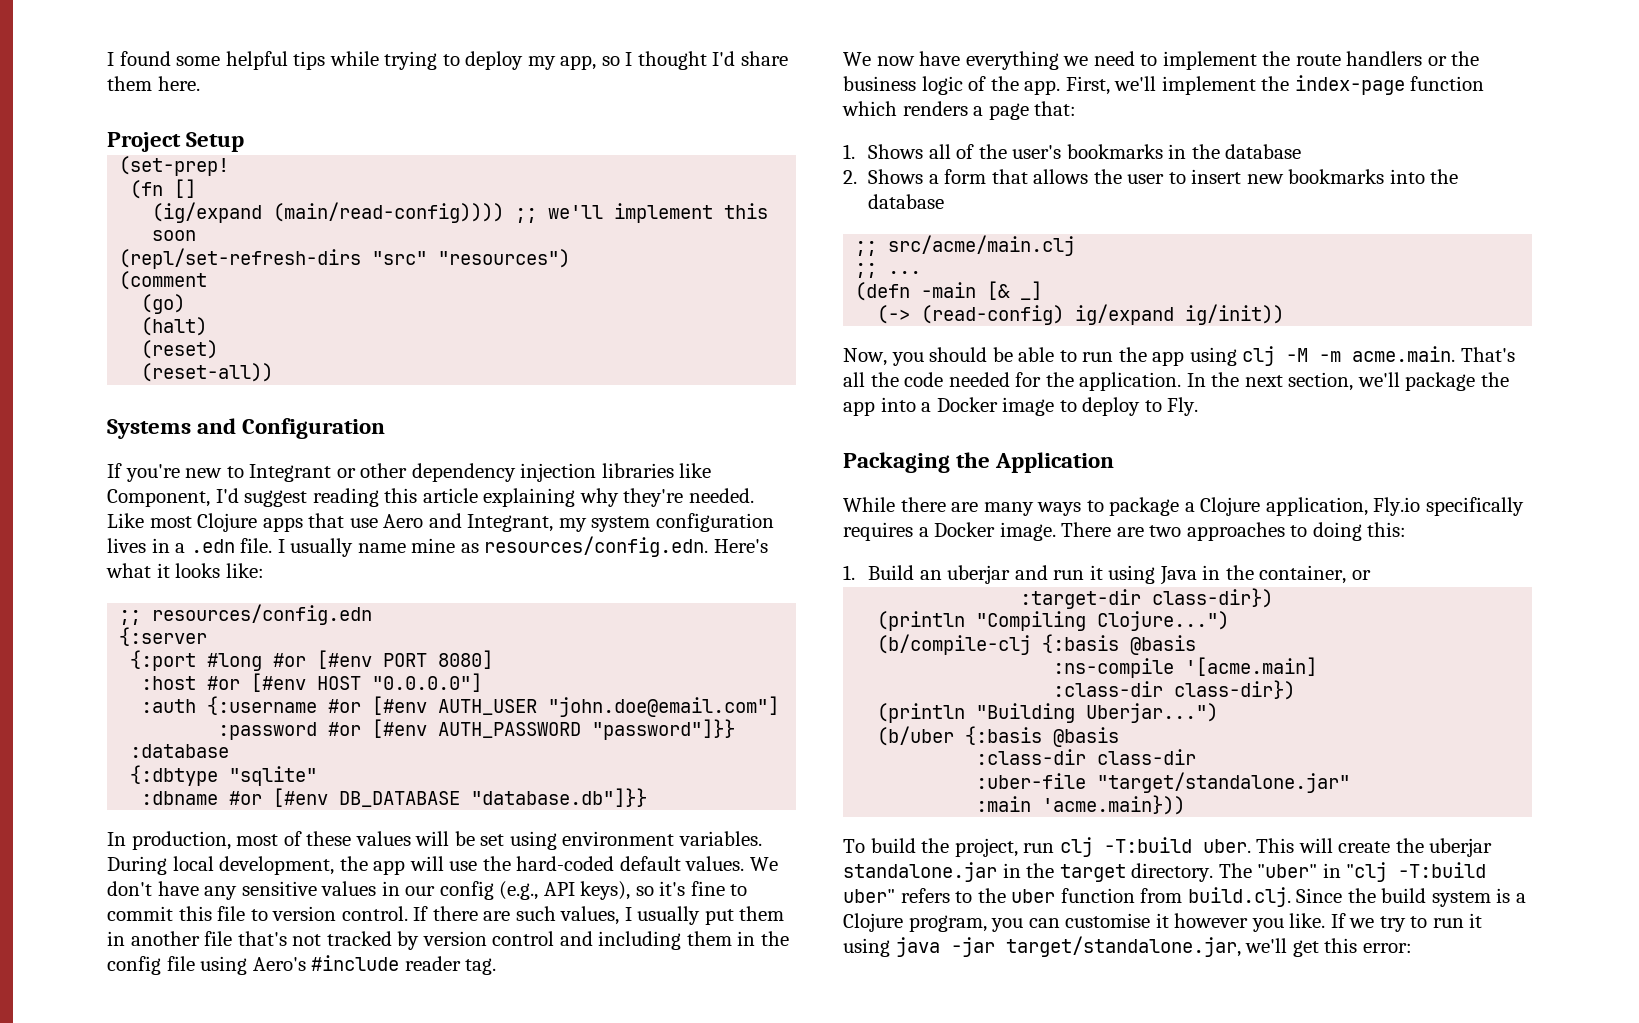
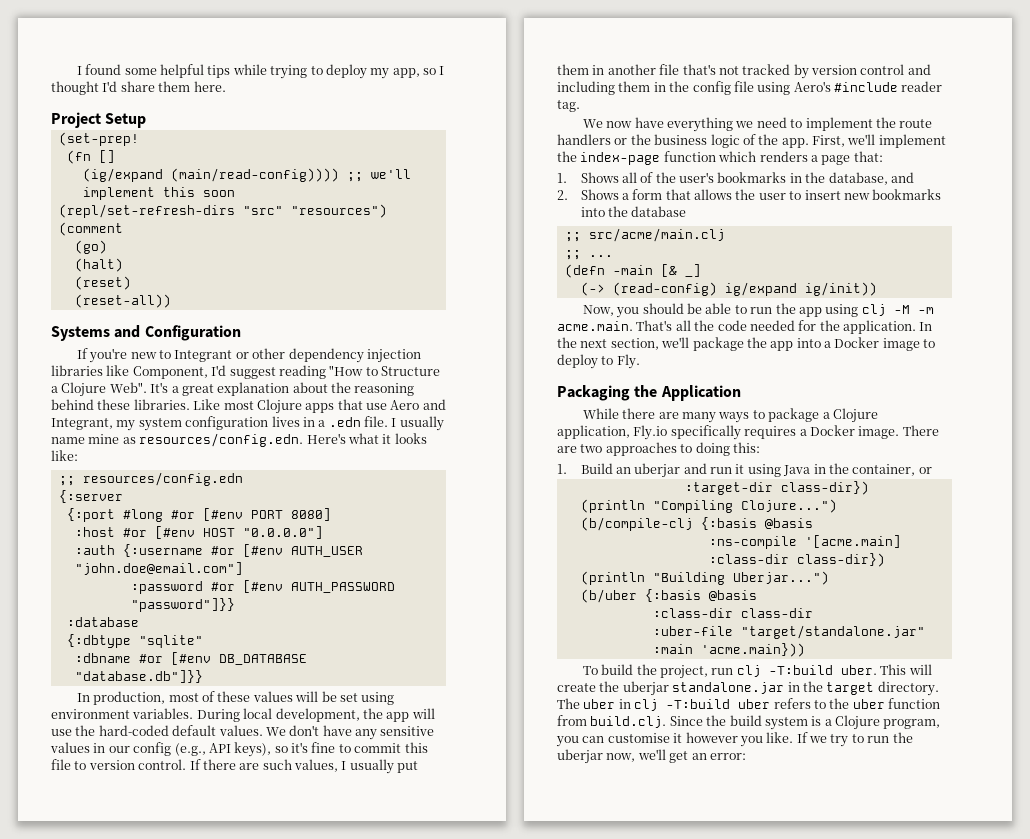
[384,488,754,507] this article explaining why they're needed. -> [329,365,440,376] [51,382,415,397] [51,399,190,410] "How to Structure a Clojure Web". It's a great explanation about the reasoning behind these libraries.
[1225,144,1302,159] database -> [828,172,914,185] database, and
[1257,862,1487,882] [843,889,895,903] "uber" in "clj -T:build uber" -> [583,699,771,711] uber in clj -T:build uber
[1469,913,1483,928] [843,936,1241,957] it using java -jar target/standalone.jar, -> [892,732,913,743] [557,749,636,764] the uberjar now,
[1324,938,1358,953] this -> [691,753,707,760] an

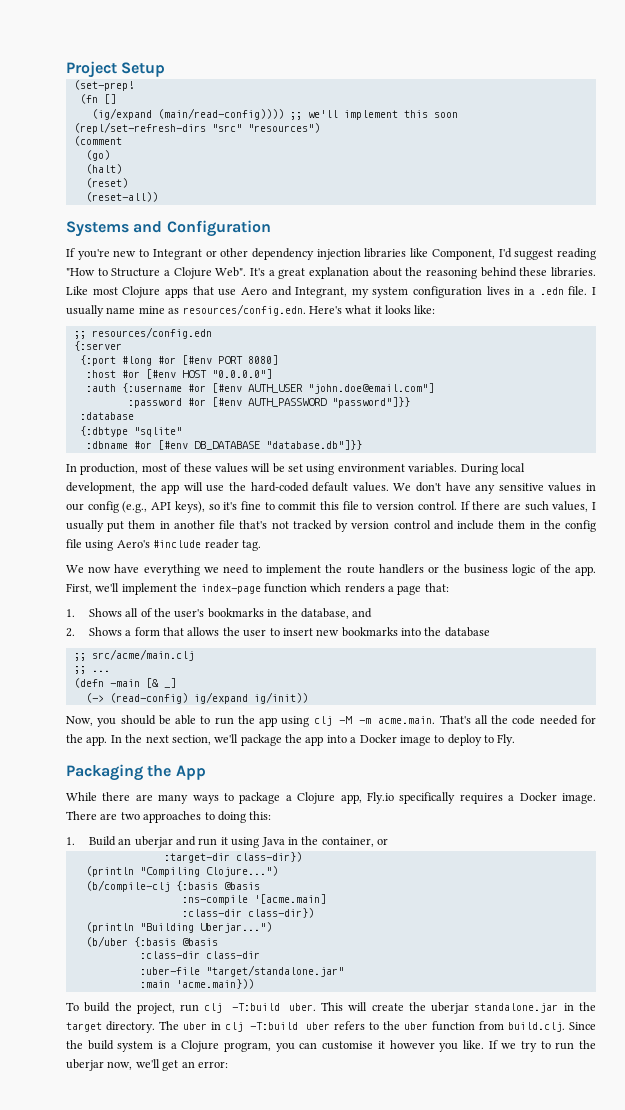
[76,64,445,79] [51,81,226,95] I found some helpful tips while trying to deploy my app, so I thought I'd share them here. // -> (66, 69) none
[557,81,615,95] including -> [457,520,495,530] include
[843,320,916,334] application. -> [86,736,108,746] app.
[660,385,741,401] Application -> [175,765,206,780] App
[557,425,630,439] application, -> [340,794,362,804] app,

